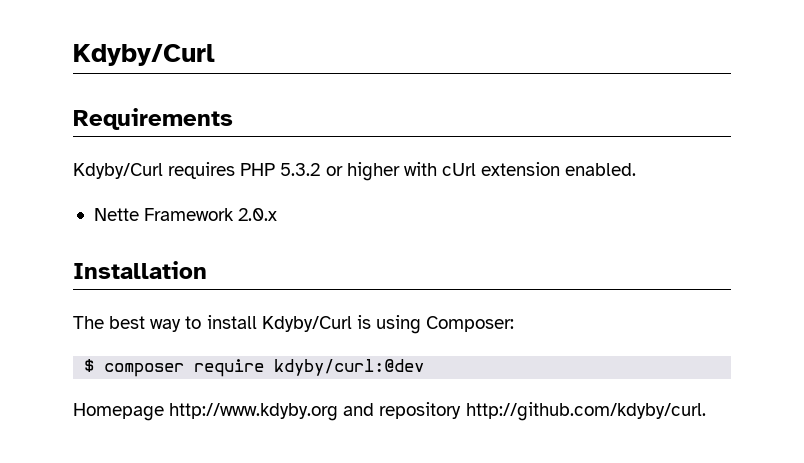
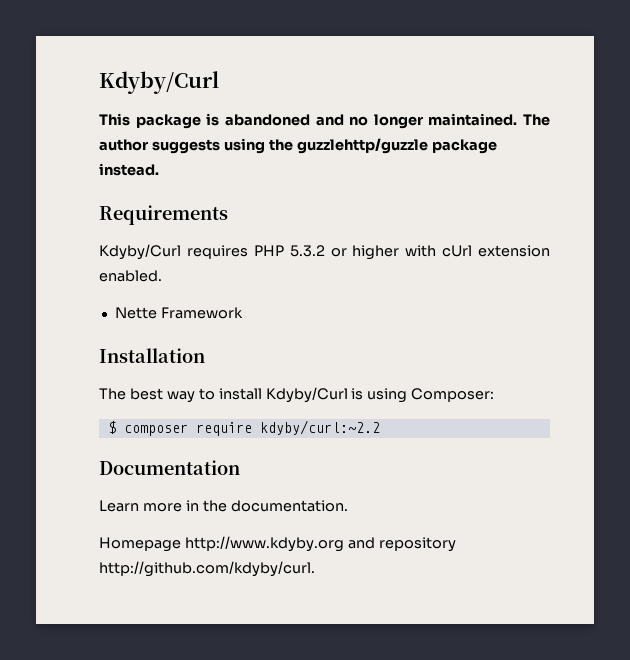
[73,44,215,66] Kdyby/Curl -> [99,71,219,94] [99,113,550,129] [99,138,497,154] [99,163,159,176] Kdyby/Curl // This package is abandoned and no longer maintained. The author suggests using the guzzlehttp/guzzle package instead.
[238,208,278,221] 2.0.x -> (243, 313) none
[274,359,425,376] kdyby/curl:@dev -> [259,420,380,435] [99,460,240,475] [99,500,348,512] kdyby/curl:~2.2 // Documentation // Learn more in the documentation.

